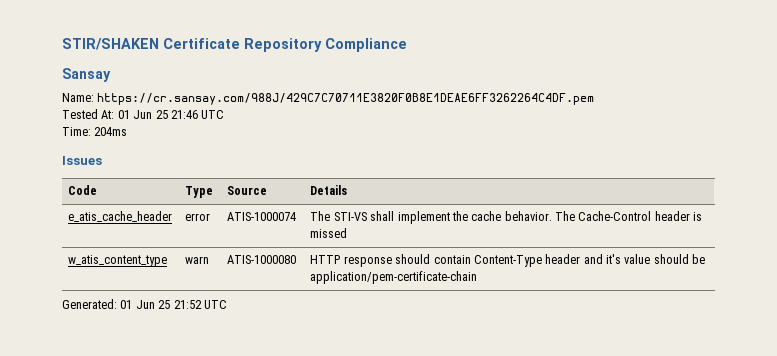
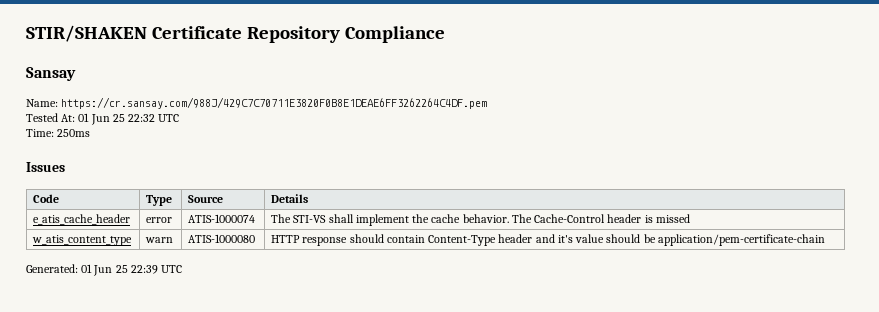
[170,110,198,119] 21:46 -> [128,114,156,122] 22:32
[94,127,128,136] 204ms -> [57,129,91,137] 250ms
[173,300,202,309] 21:52 -> [130,265,158,274] 22:39

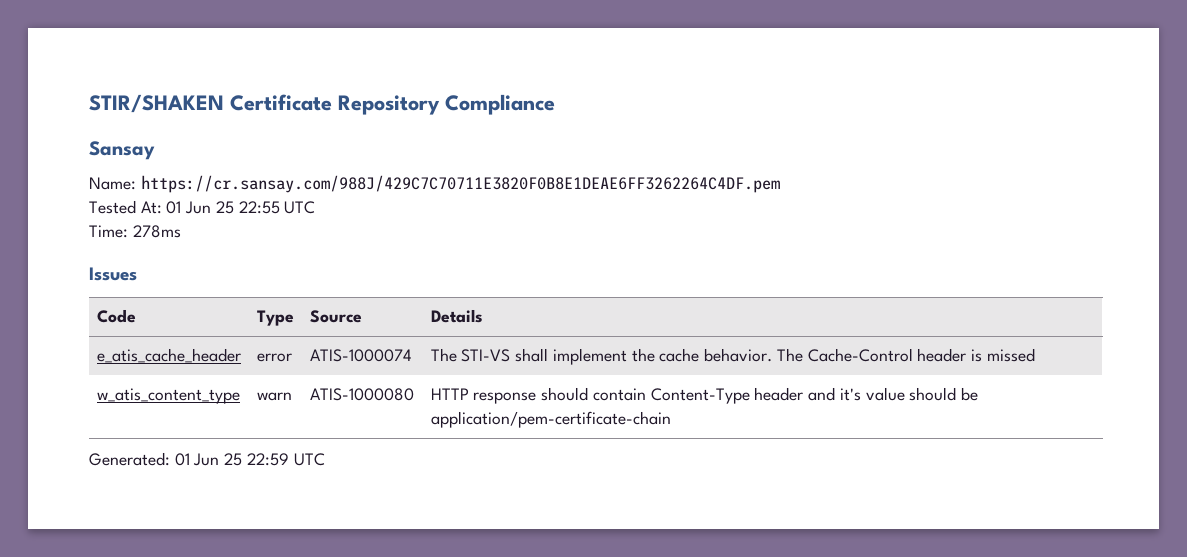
[128,114,156,122] 22:32 -> [238,201,280,214] 22:55
[57,129,91,137] 250ms -> [132,225,181,238] 278ms
[130,265,158,274] 22:39 -> [246,453,289,466] 22:59

